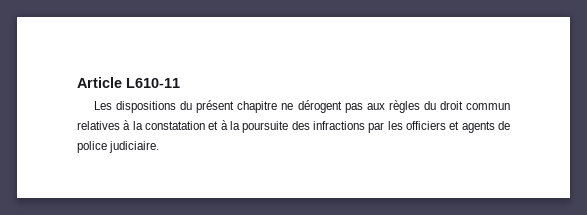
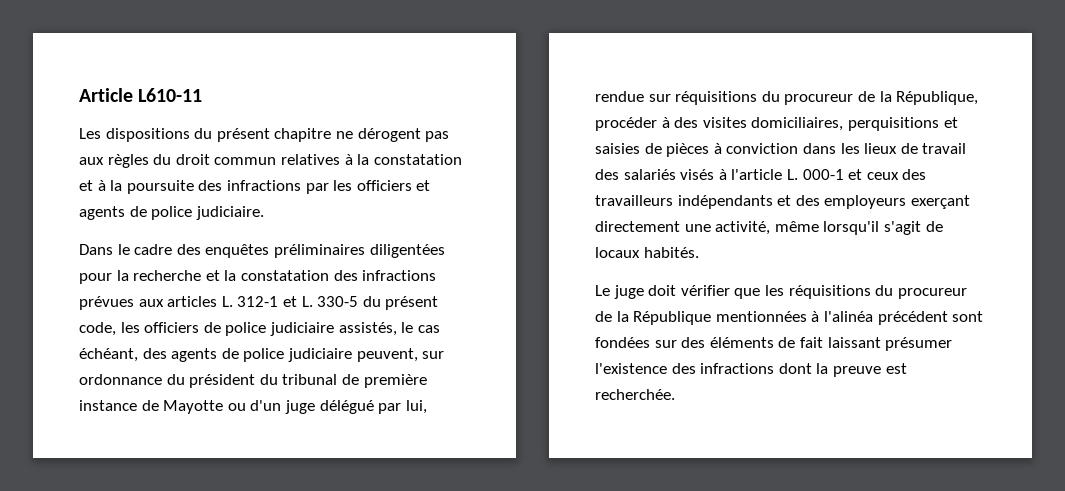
(160, 147) none -> [79,244,445,258] [79,270,437,284] [79,296,439,310] [79,322,440,336] [79,348,445,362] [79,374,427,388] [79,400,427,414] [595,91,979,105] [595,117,958,131] [595,143,967,157] [595,169,927,180] [595,195,970,209] [595,221,943,235] [595,247,699,258] [595,285,967,299] [595,311,984,325] [595,337,953,351] [595,363,907,377] [595,389,675,400] // Dans le cadre des enquêtes préliminaires diligentées pour la recherche et la constatation des infractions prévues aux articles L. 312-1 et L. 330-5 du présent code, les officiers de police judiciaire assistés, le cas échéant, des agents de police judiciaire peuvent, sur ordonnance du président du tribunal de première instance de Mayotte ou d'un juge délégué par lui, rendue sur réquisitions du procureur de la République, procéder à des visites domiciliaires, perquisitions et saisies de pièces à conviction dans les lieux de travail des salariés visés à l'article L. 000-1 et ceux des travailleurs indépendants et des employeurs exerçant directement une activité, même lorsqu'il s'agit de locaux habités. // Le juge doit vérifier que les réquisitions du procureur de la République mentionnées à l'alinéa précédent sont fondées sur des éléments de fait laissant présumer l'existence des infractions dont la preuve est recherchée.

